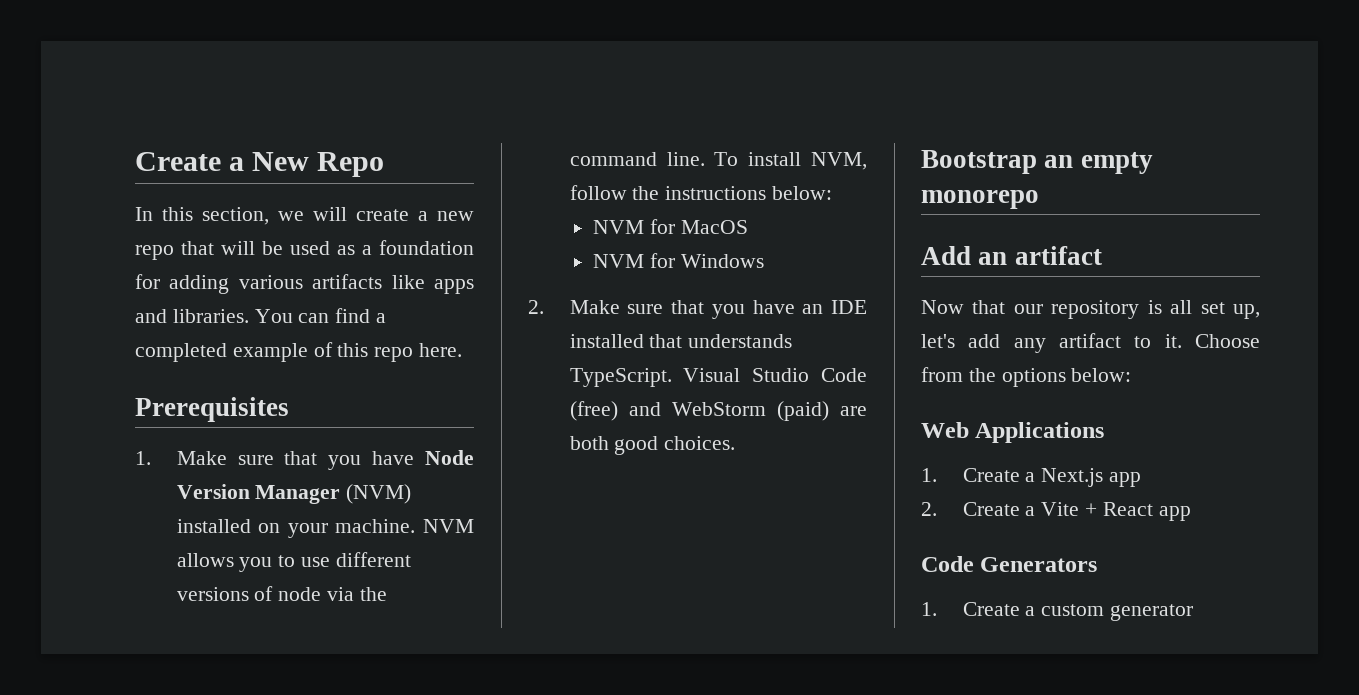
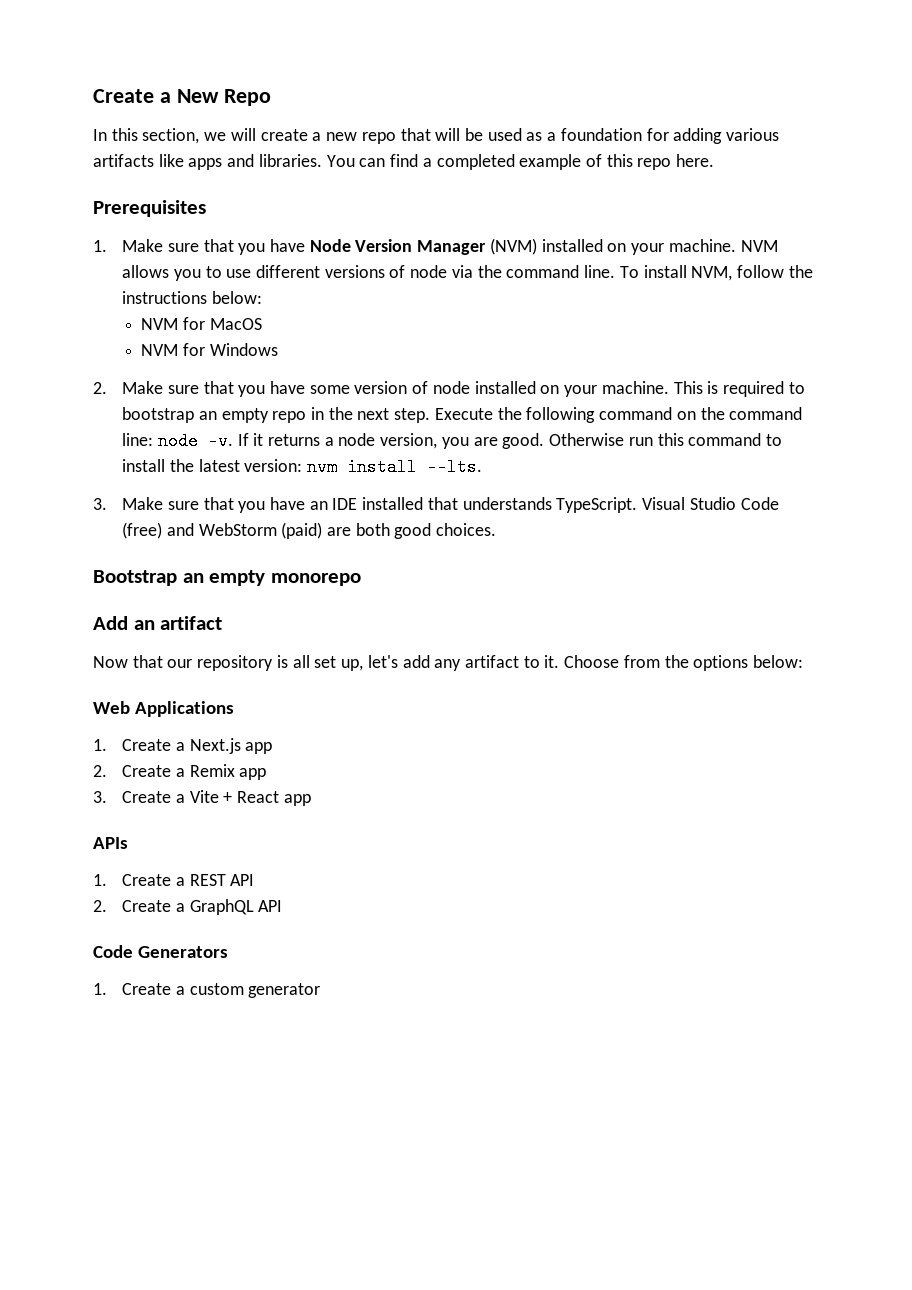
(795, 307) none -> [309,381,805,397] [122,407,803,423] [122,432,782,450] [122,458,482,476] [93,497,305,513] some version of node installed on your machine. This is required to bootstrap an empty repo in the next step. Execute the following command on the command line: node -v. If it returns a node version, you are good. Otherwise run this command to install the latest version: nvm install --lts. // 3. Make sure that you have
(1036, 511) none -> [189,764,267,780] [93,791,185,803] Remix app // 3. Create a
(1191, 513) none -> [93,837,128,849] [93,874,255,886] [93,899,283,915] // APIs // 1. Create a REST API // 2. Create a GraphQL API

